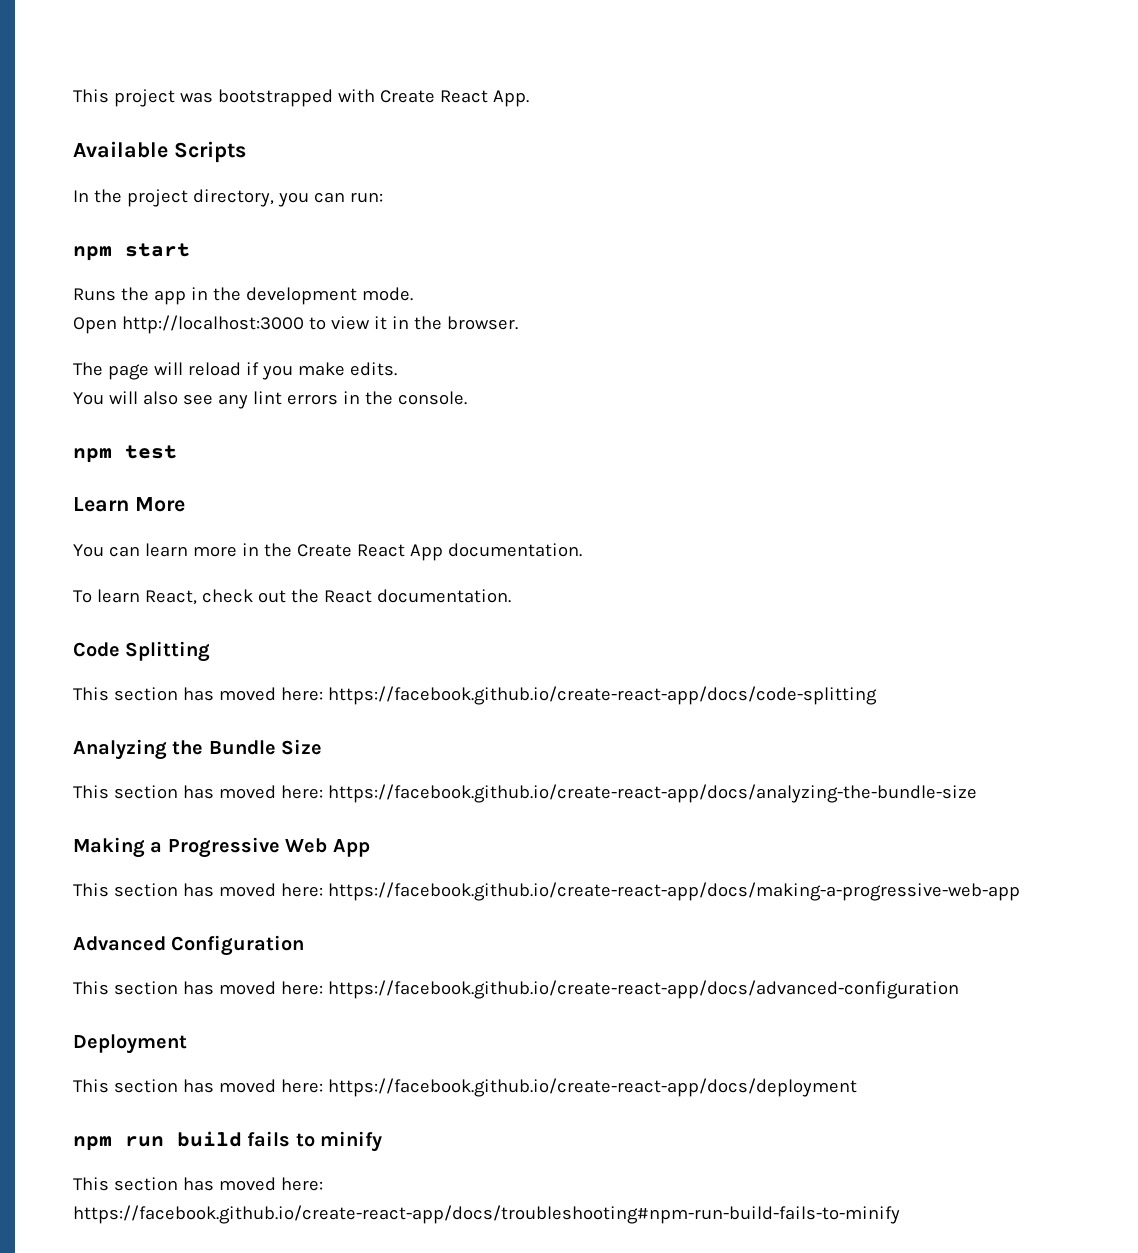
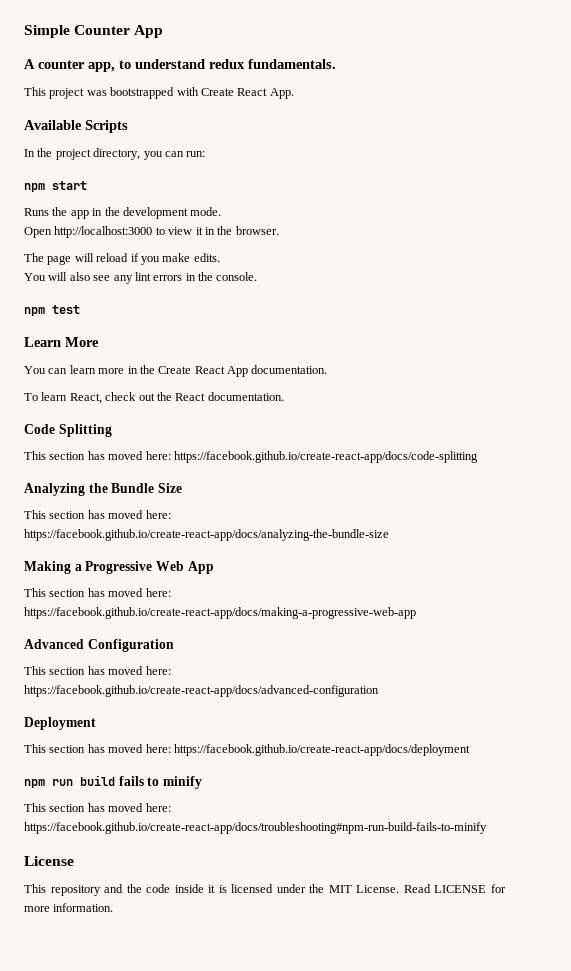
(73, 96) none -> [24,25,164,38] [24,59,336,72] Simple Counter App // A counter app, to understand redux fundamentals. //
(900, 1214) none -> [24,856,74,866] [24,884,507,896] [24,903,114,912] // License // This repository and the code inside it is licensed under the MIT License. Read LICENSE for more information.

